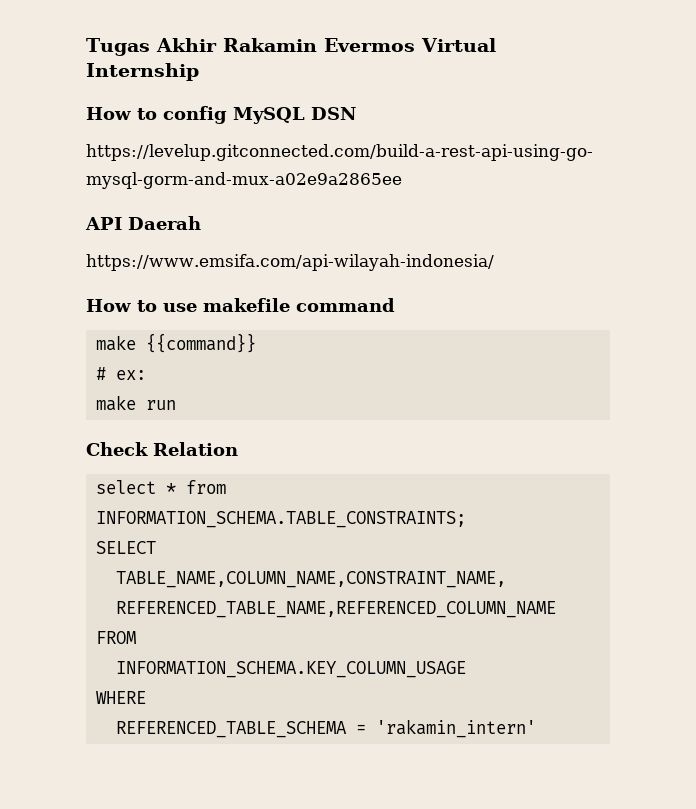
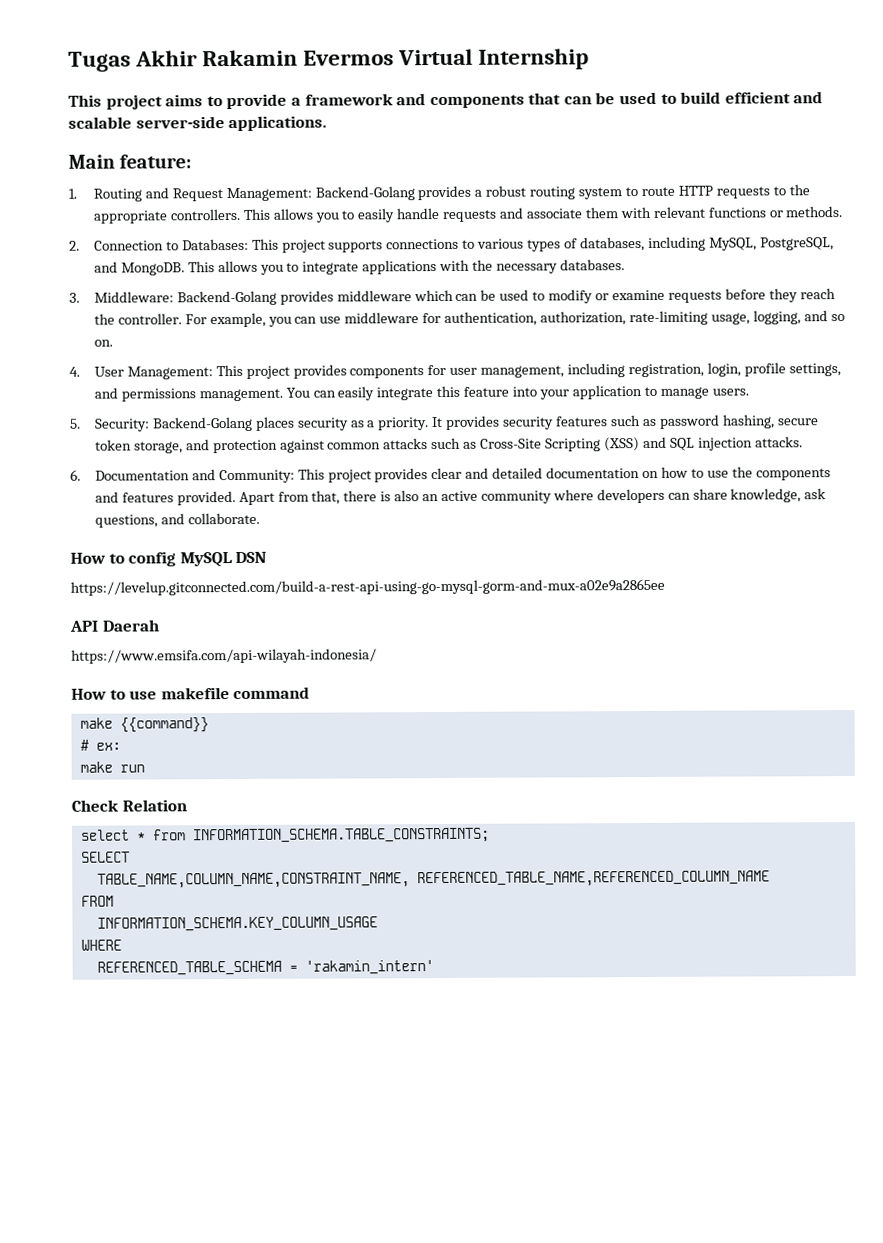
(199, 72) none -> [68,91,824,110] [68,115,328,132] [68,154,193,169] [68,184,810,202] [92,206,844,224] [69,236,834,253] [93,259,625,276] [69,288,836,306] [93,310,845,328] [93,339,113,347] [69,362,841,380] [93,385,749,402] [70,414,819,432] [94,436,803,454] [70,466,831,484] [94,488,827,506] [94,512,260,528] // This project aims to provide a framework and components that can be used to build efficient and scalable server-side applications. // Main feature: // 1. Routing and Request Management: Backend-Golang provides a robust routing system to route HTTP requests to the appropriate controllers. This allows you to easily handle requests and associate them with relevant functions or methods. // 2. Connection to Databases: This project supports connections to various types of databases, including MySQL, PostgreSQL, and MongoDB. This allows you to integrate applications with the necessary databases. // 3. Middleware: Backend-Golang provides middleware which can be used to modify or examine requests before they reach the controller. For example, you can use middleware for authentication, authorization, rate-limiting usage, logging, and so on. // 4. User Management: This project provides components for user management, including registration, login, profile settings, and permissions management. You can easily integrate this feature into your application to manage users. // 5. Security: Backend-Golang places security as a priority. It provides security features such as password hashing, secure token storage, and protection against common attacks such as Cross-Site Scripting (XSS) and SQL injection attacks. // 6. Documentation and Community: This project provides clear and detailed documentation on how to use the components and features provided. Apart from that, there is also an active community where developers can share knowledge, ask questions, and collaborate.

